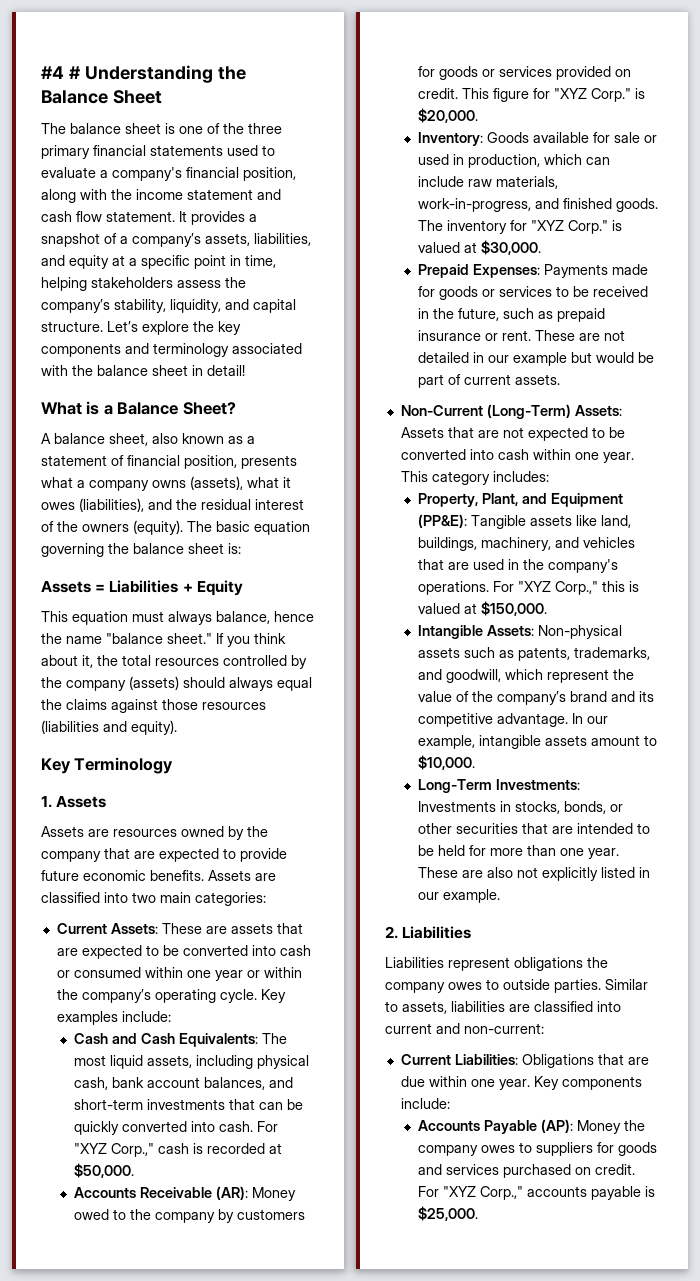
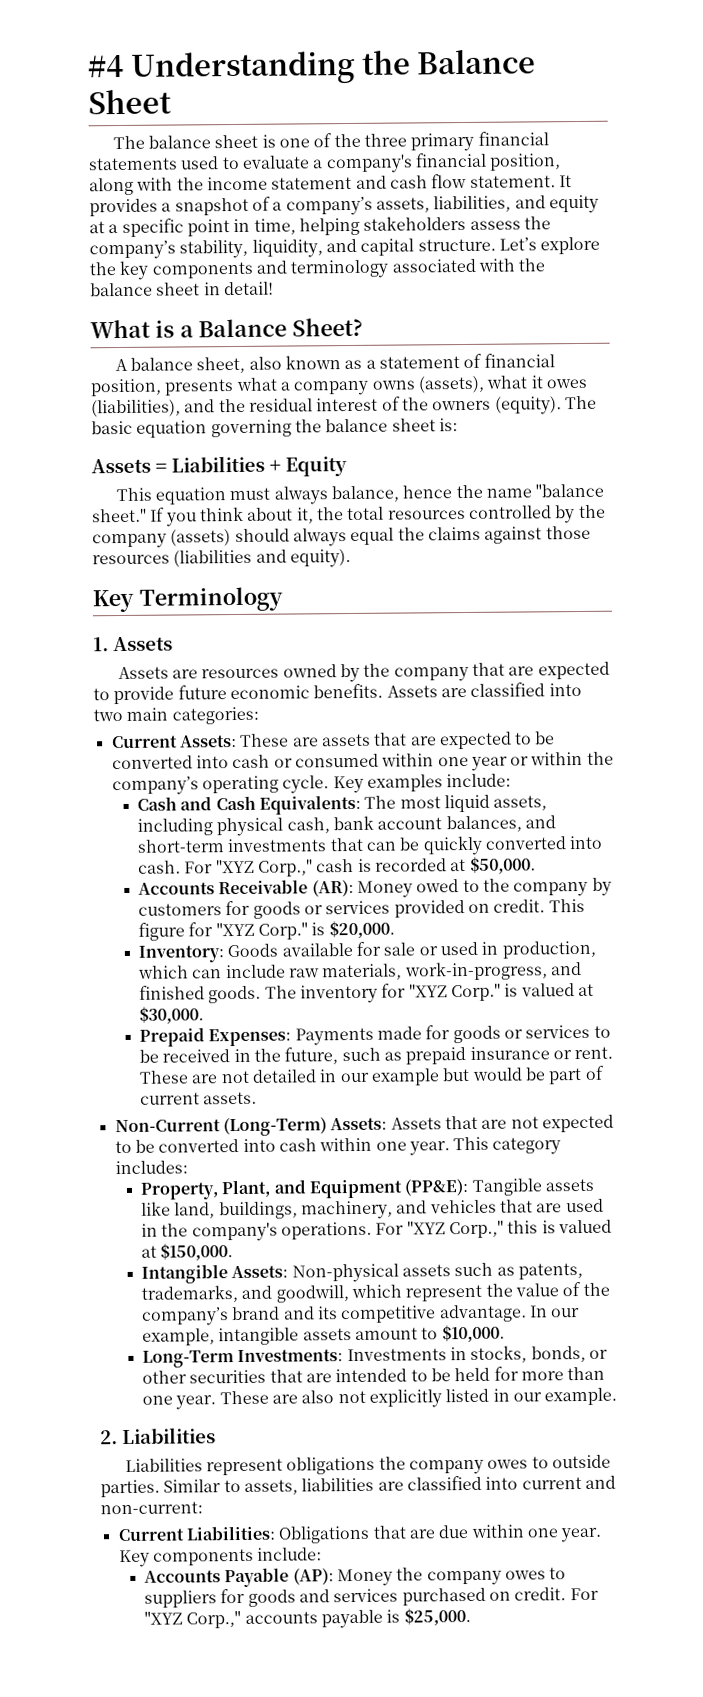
[68,66,81,79] # -> (124, 66) none

